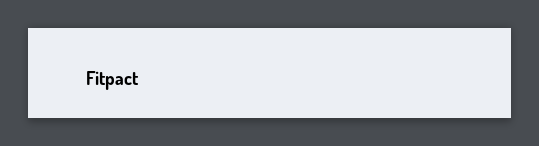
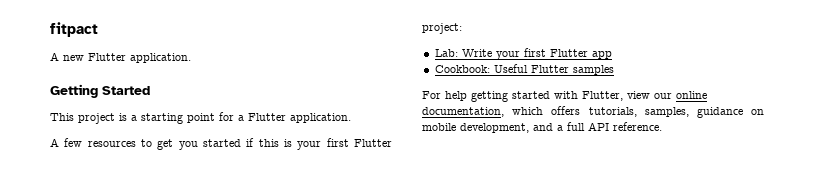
[86,71,139,90] Fitpact -> [50,22,98,37] [50,52,191,63] [50,84,150,98] [50,112,351,124] [50,138,392,150] [422,23,462,34] [434,48,612,60] [434,64,614,75] [422,91,707,102] [422,106,764,118] [422,122,662,133] fitpact // A new Flutter application. // Getting Started // This project is a starting point for a Flutter application. // A few resources to get you started if this is your first Flutter project: // Lab: Write your first Flutter app // Cookbook: Useful Flutter samples // For help getting started with Flutter, view our online documentation, which offers tutorials, samples, guidance on mobile development, and a full API reference.

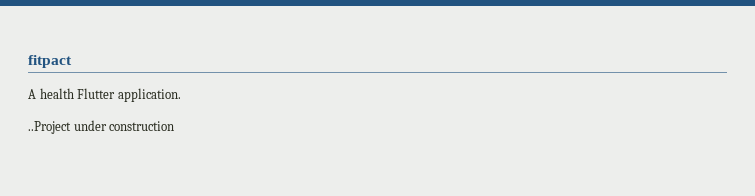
[63,53,191,63] [50,84,150,98] [50,112,351,124] [50,138,392,150] [422,23,462,34] [434,48,612,60] [434,64,614,75] [422,91,707,102] [422,106,764,118] [422,122,662,133] new Flutter application. // Getting Started // This project is a starting point for a Flutter application. // A few resources to get you started if this is your first Flutter project: // Lab: Write your first Flutter app // Cookbook: Useful Flutter samples // For help getting started with Flutter, view our online documentation, which offers tutorials, samples, guidance on mobile development, and a full API reference. -> [39,88,181,102] [28,120,175,134] health Flutter application. // ..Project under construction

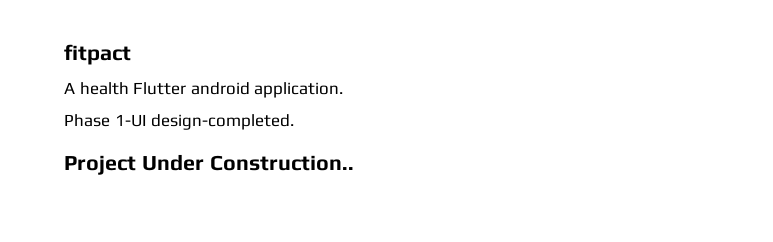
(116, 93) none -> [190,82,250,95] android
[28,120,175,134] ..Project under construction -> [64,114,295,130] [64,154,354,175] Phase 1-UI design-completed. // Project Under Construction..

